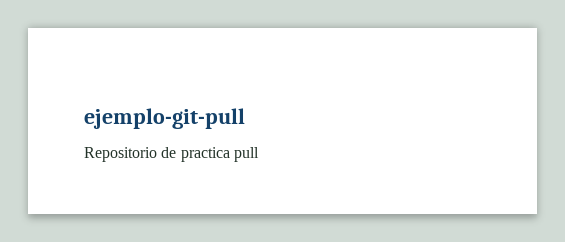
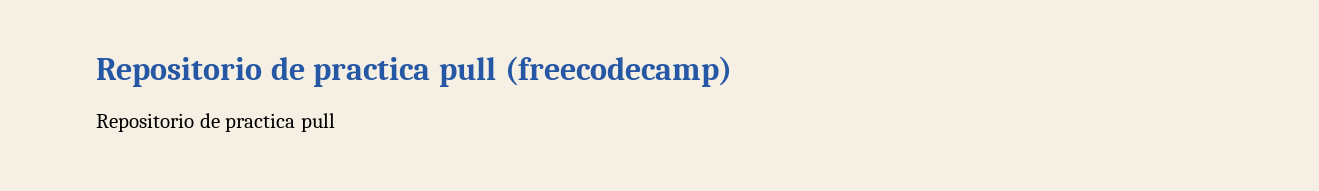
[84,108,245,129] ejemplo-git-pull -> [96,56,732,87] Repositorio de practica pull (freecodecamp)

